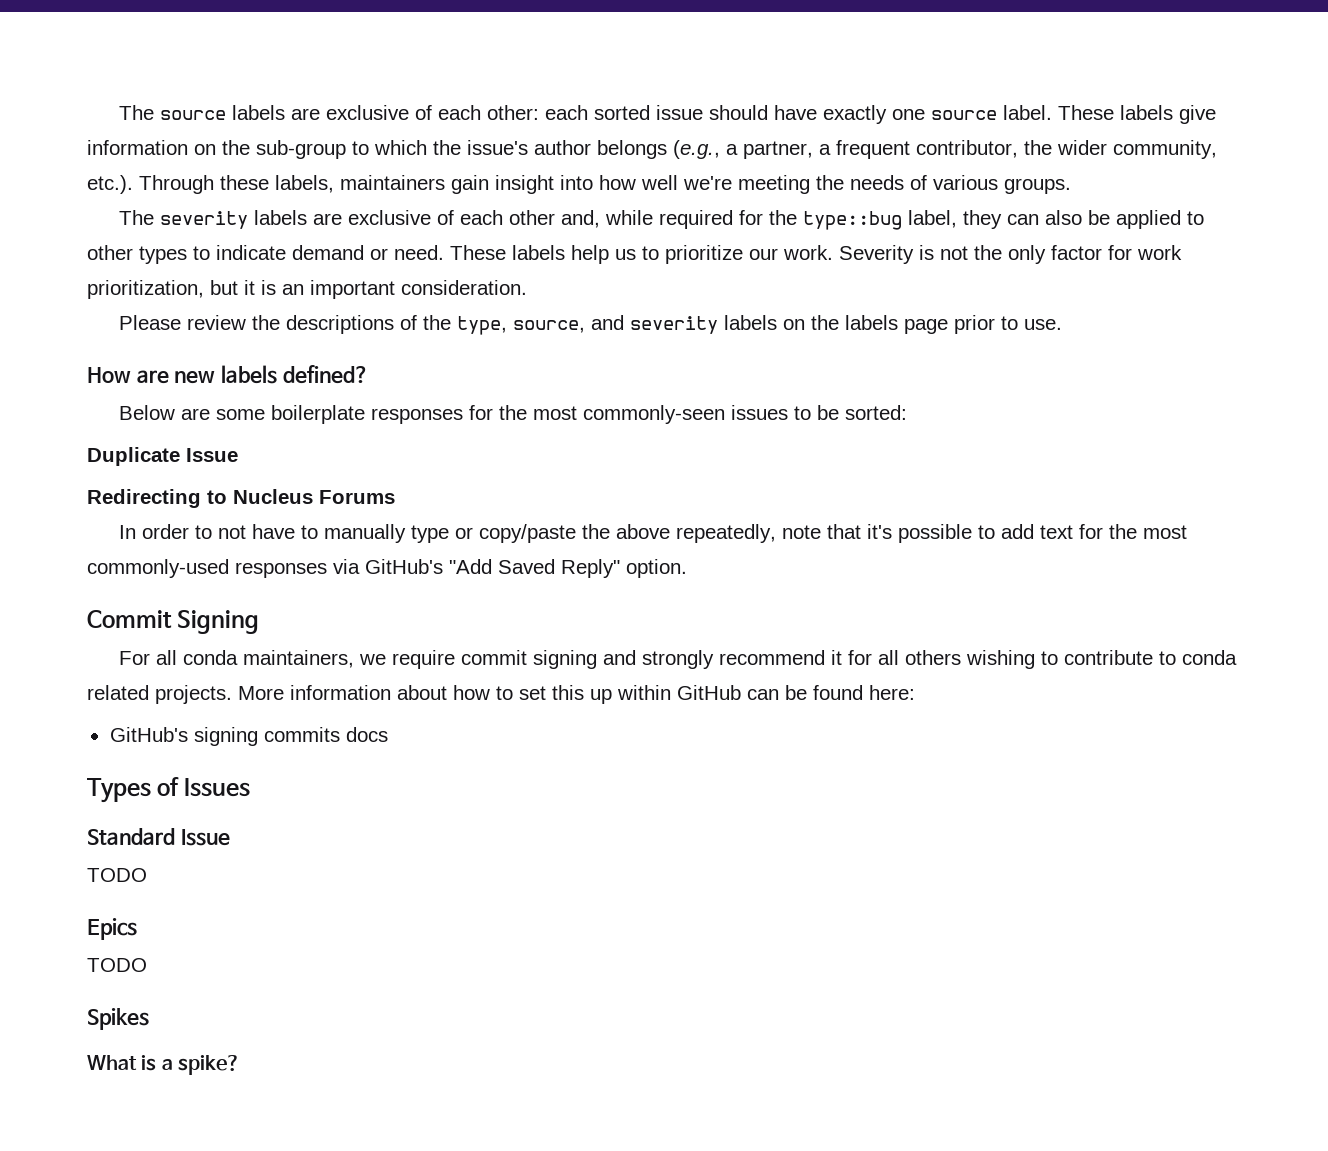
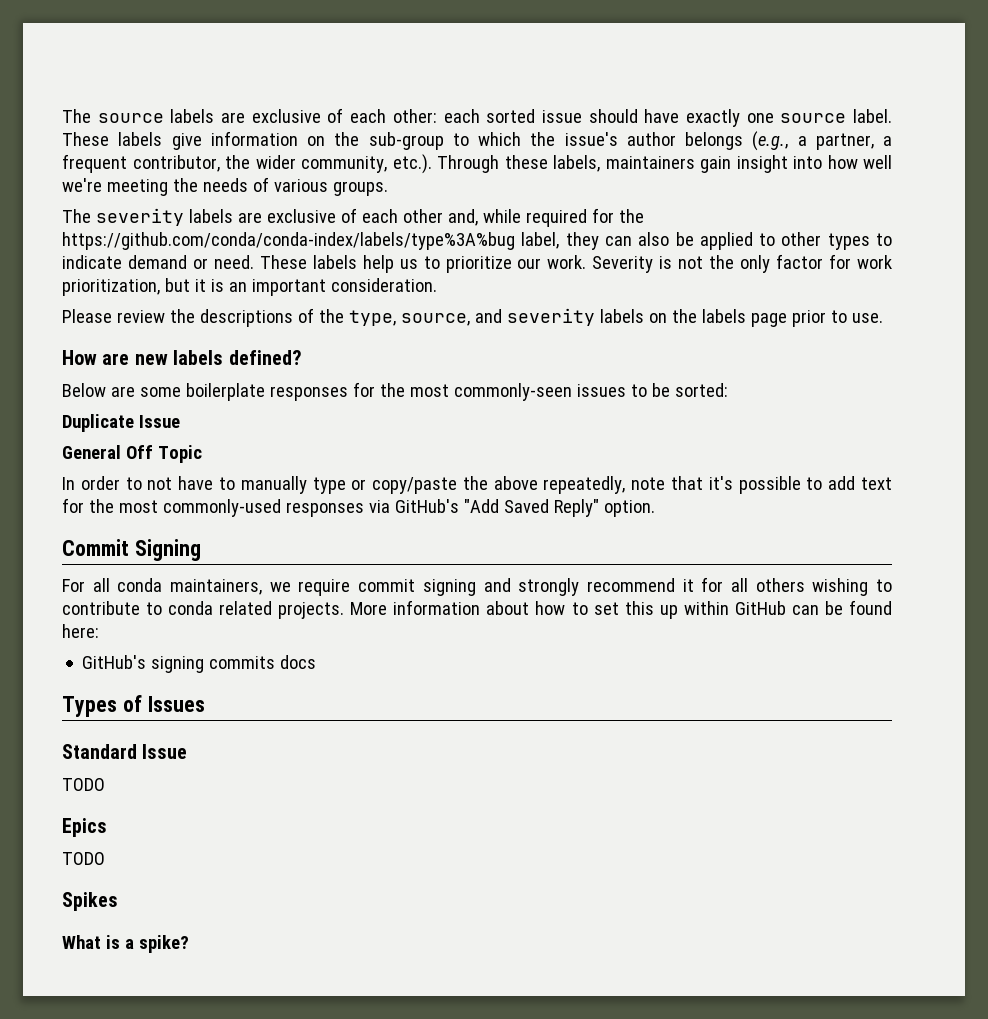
[802,211,902,230] type::bug -> [62,232,515,250] https://github.com/conda/conda-index/labels/type%3A%bug
[87,489,395,508] Redirecting to Nucleus Forums -> [62,445,202,463] General Off Topic

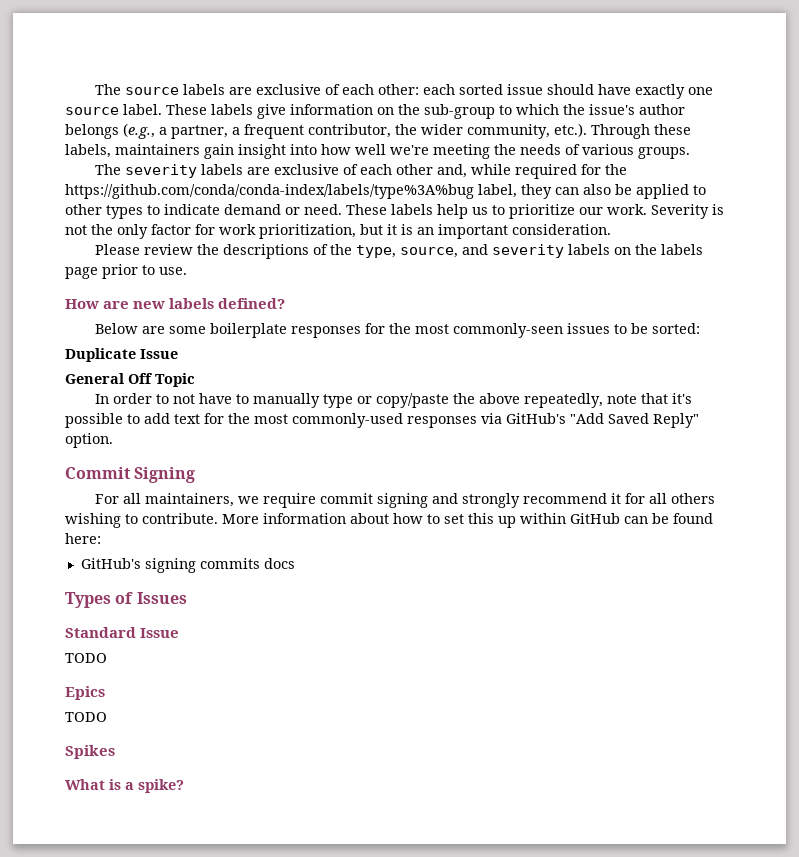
[117,578,163,592] conda -> (142, 498) none
[62,601,345,619] contribute to conda related projects. -> [142,513,218,524] contribute.

